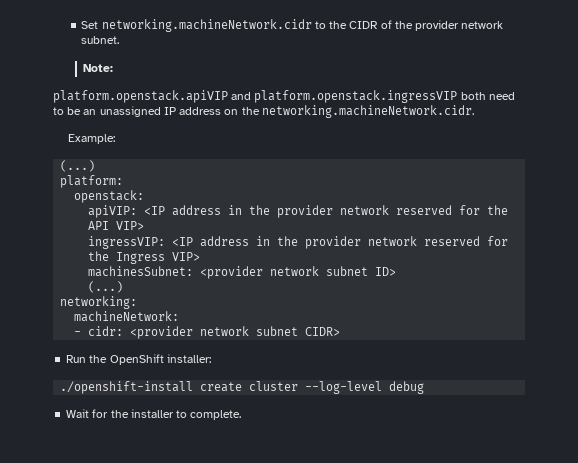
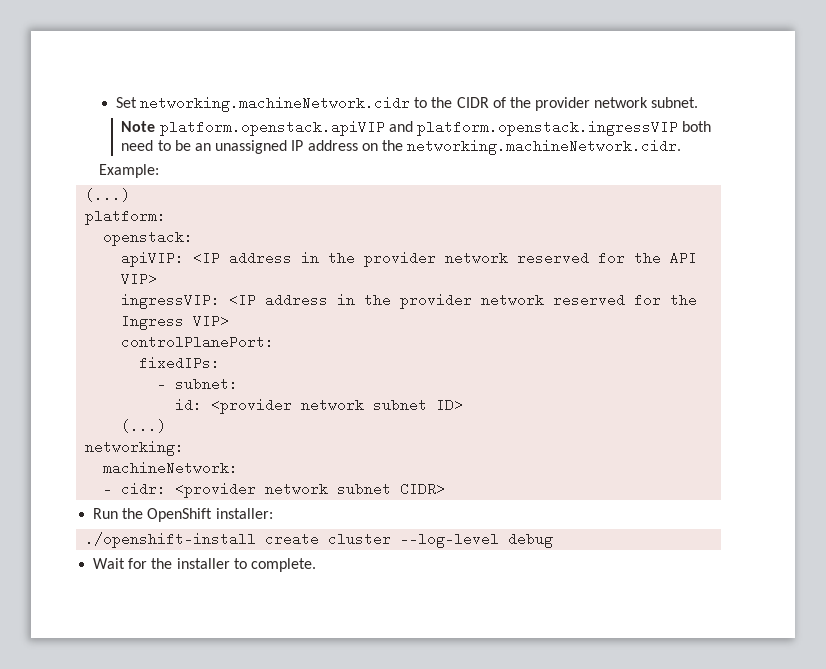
[83,64,114,72] Note: // -> [121,121,156,132] Note
[88,266,194,277] machinesSubnet: -> [121,335,275,349] [139,356,221,370] [157,377,239,391] [175,398,203,412] controlPlanePort: // fixedIPs: // - subnet: // id:

